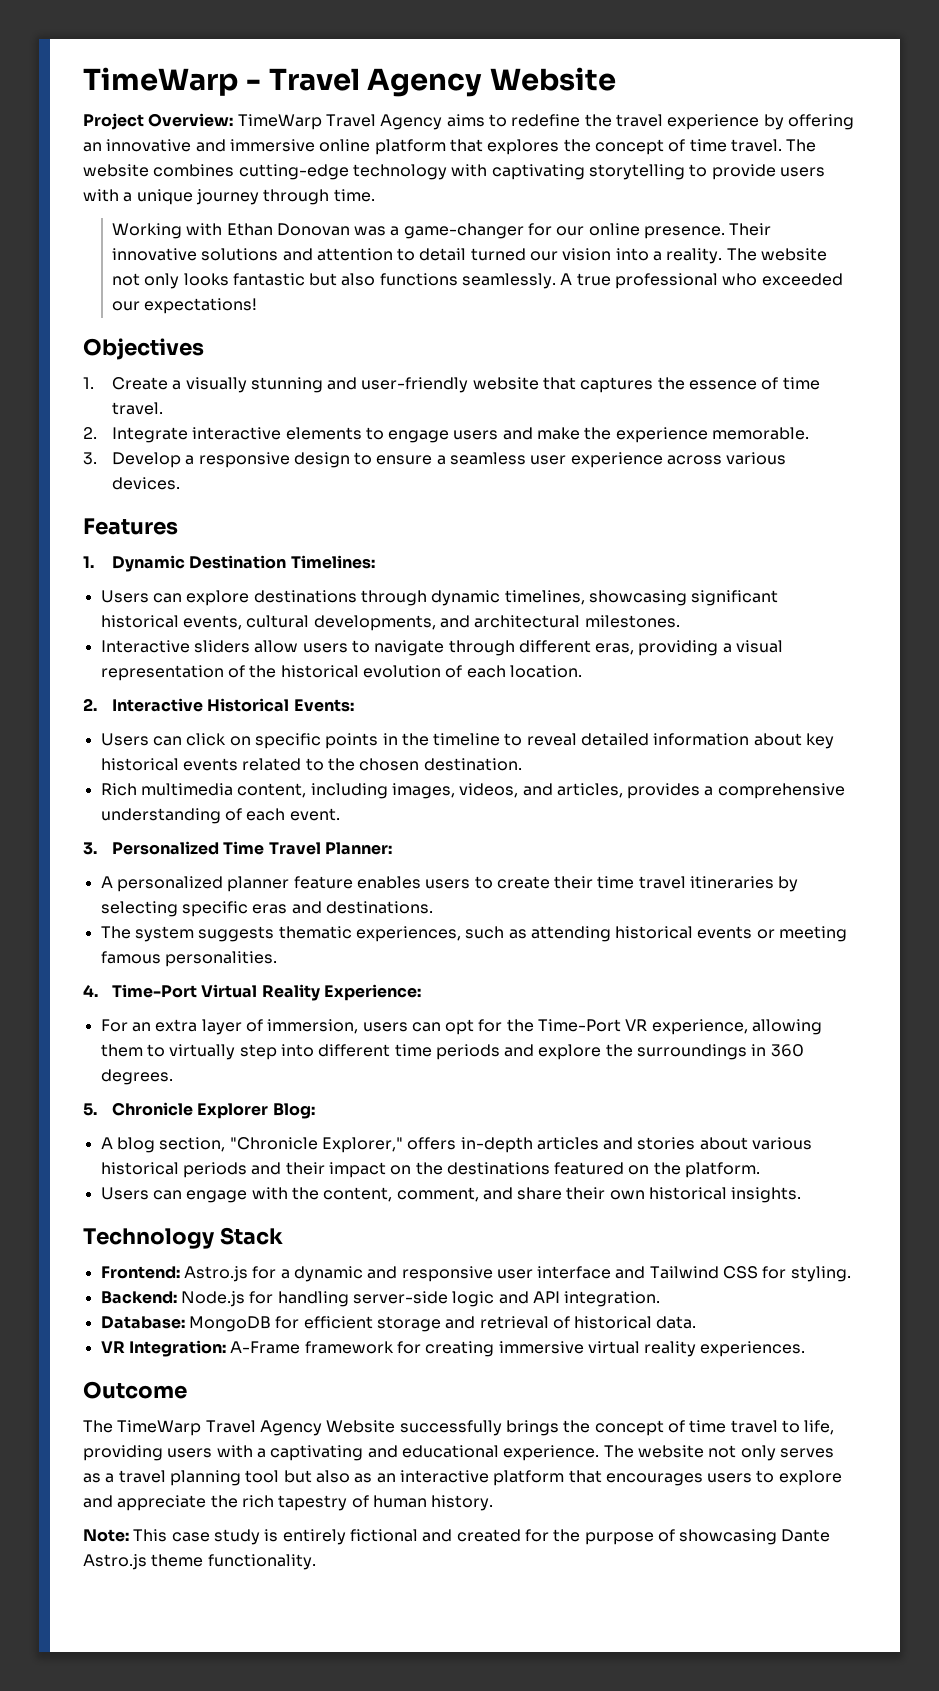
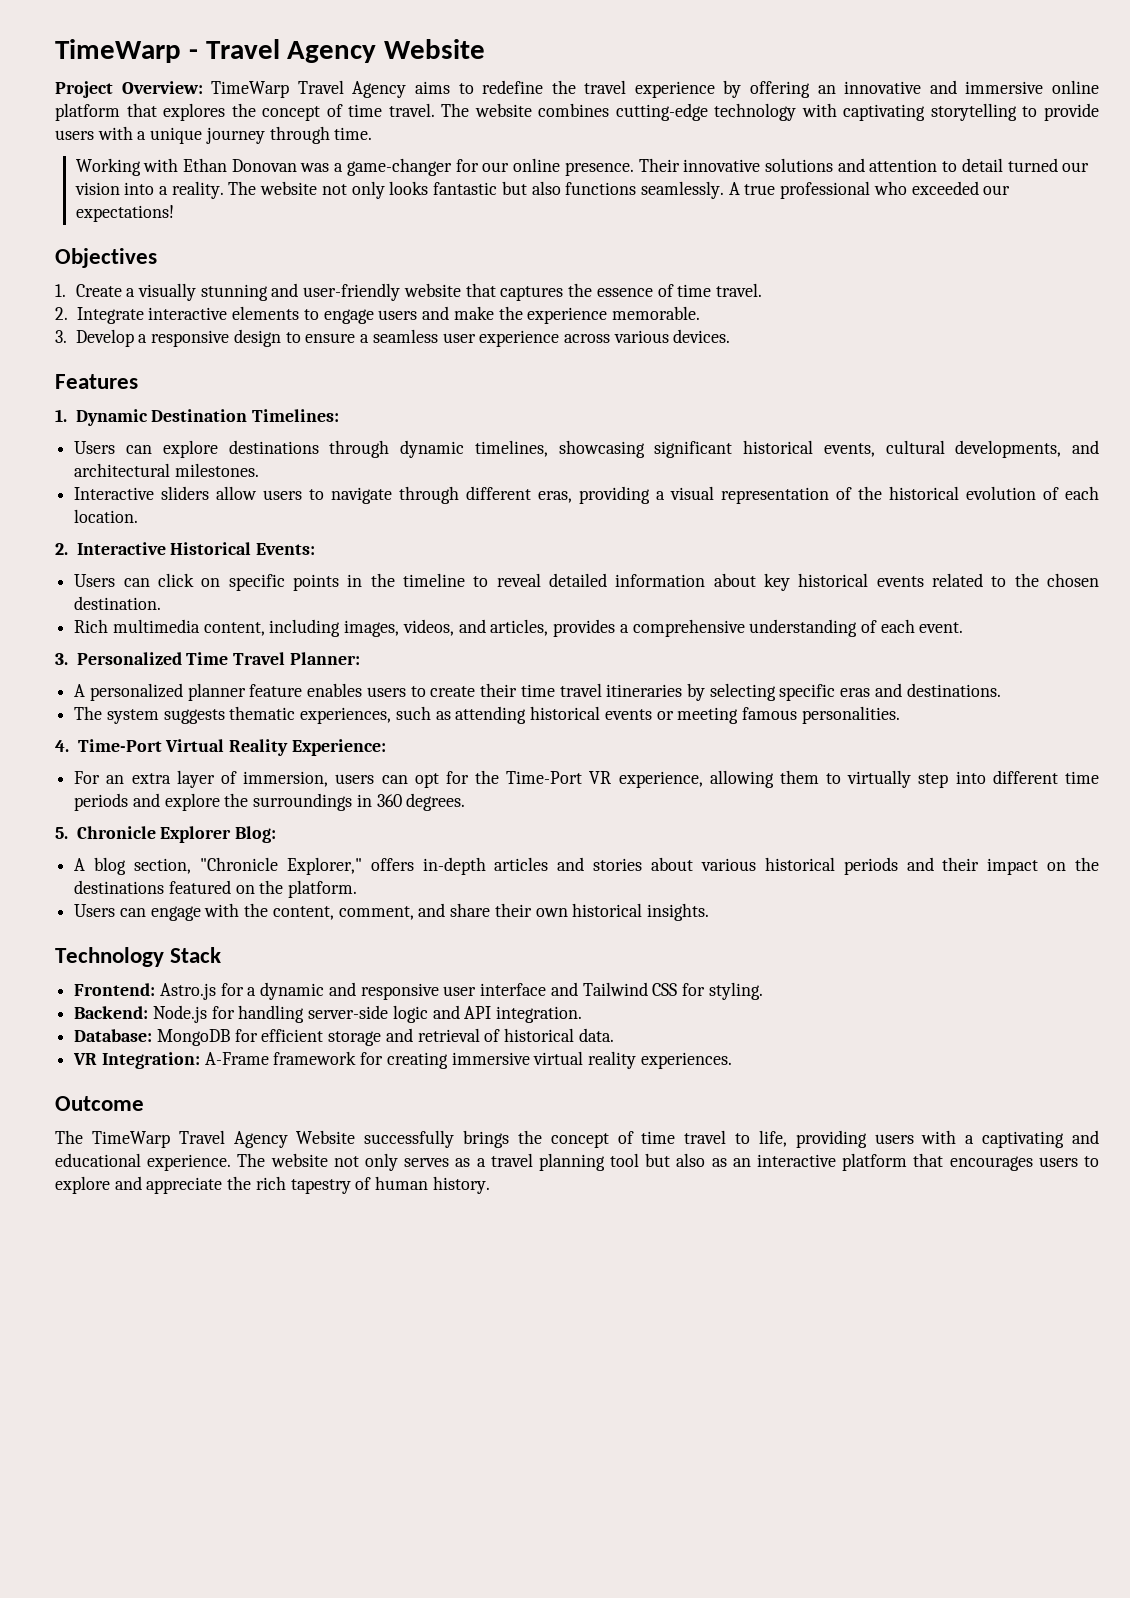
[83,1529,831,1545] [83,1554,316,1570] // Note: This case study is entirely fictional and created for the purpose of showcasing Dante Astro.js theme functionality. -> (490, 1185) none

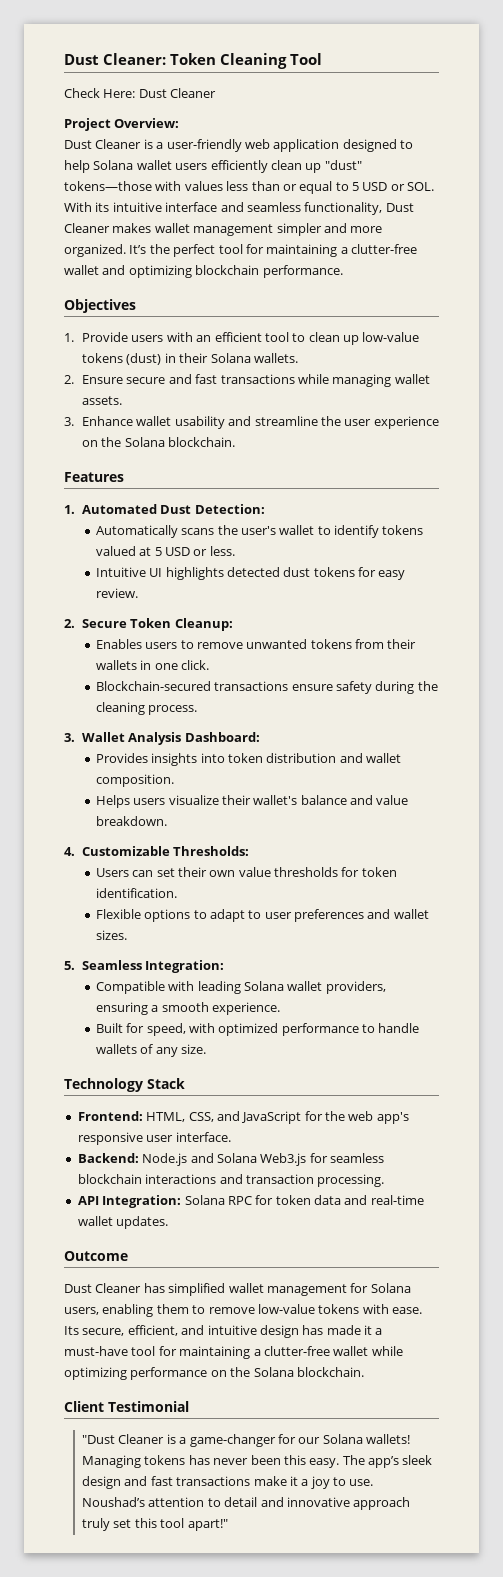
[55,39,486,63] [55,80,1100,98] [55,103,1099,121] [55,126,373,144] [75,158,1090,176] [74,181,1011,199] [75,205,174,222] [55,248,157,268] [55,283,763,301] [55,306,701,324] [55,329,731,347] [55,374,138,389] [55,409,340,426] [74,440,1099,458] [74,463,259,477] [74,486,1099,504] [74,509,139,523] [55,542,316,555] [74,573,1099,591] [74,596,162,610] [74,619,964,637] [55,652,360,665] [74,683,1001,701] [74,706,900,724] [55,739,386,756] [74,770,1100,788] [74,793,466,811] [55,826,277,843] [74,857,1099,875] [74,880,358,898] [74,903,709,921] [55,947,222,967] [74,982,763,1000] [74,1005,583,1023] [74,1028,614,1046] [73,1051,732,1069] [55,1096,144,1111] [55,1130,1100,1148] [55,1153,1099,1171] [55,1176,490,1194] TimeWarp - Travel Agency Website // Project Overview: TimeWarp Travel Agency aims to redefine the travel experience by offering an innovative and immersive online platform that explores the concept of time travel. The website combines cutting-edge technology with captivating storytelling to provide users with a unique journey through time. // Working with Ethan Donovan was a game-changer for our online presence. Their innovative solutions and attention to detail turned our vision into a reality. The website not only looks fantastic but also functions seamlessly. A true professional who exceeded our expectations! // Objectives // 1. Create a visually stunning and user-friendly website that captures the essence of time travel. // 2. Integrate interactive elements to engage users and make the experience memorable. // 3. Develop a responsive design to ensure a seamless user experience across various devices. // Features // 1. Dynamic Destination Timelines: // Users can explore destinations through dynamic timelines, showcasing significant historical events, cultural developments, and architectural milestones. // Interactive sliders allow users to navigate through different eras, providing a visual representation of the historical evolution of each location. // 2. Interactive Historical Events: // Users can click on specific points in the timeline to reveal detailed information about key historical events related to the chosen destination. // Rich multimedia content, including images, videos, and articles, provides a comprehensive understanding of each event. // 3. Personalized Time Travel Planner: // A personalized planner feature enables users to create their time travel itineraries by selecting specific eras and destinations. // The system suggests thematic experiences, such as attending historical events or meeting famous personalities. // 4. Time-Port Virtual Reality Experience: // For an extra layer of immersion, users can opt for the Time-Port VR experience, allowing them to virtually step into different time periods and explore the surroundings in 360 degrees. // 5. Chronicle Explorer Blog: // A blog section, "Chronicle Explorer," offers in-depth articles and stories about various historical periods and their impact on the destinations featured on the platform. // Users can engage with the content, comment, and share their own historical insights. // Technology Stack // Frontend: Astro.js for a dynamic and responsive user interface and Tailwind CSS for styling. // Backend: Node.js for handling server-side logic and API integration. // Database: MongoDB for efficient storage and retrieval of historical data. // VR Integration: A-Frame framework for creating immersive virtual reality experiences. // Outcome // The TimeWarp Travel Agency Website successfully brings the concept of time travel to life, providing users with a captivating and educational experience. The website not only serves as a travel planning tool but also as an interactive platform that encourages users to explore and appreciate the rich tapestry of human history. -> [64,53,323,69] [64,88,217,98] [64,118,180,131] [64,139,413,152] [64,160,362,173] [64,181,435,194] [64,202,414,215] [64,223,383,236] [64,244,417,257] [64,265,343,278] [64,299,136,313] [64,332,420,345] [82,353,298,365] [64,374,430,387] [82,396,123,405] [64,416,439,429] [82,437,236,447] [64,472,124,482] [64,504,265,514] [95,525,424,538] [95,546,235,556] [95,567,406,580] [95,588,138,598] [64,618,233,631] [95,639,417,649] [95,660,209,670] [95,681,438,694] [95,702,198,715] [64,732,260,745] [95,753,402,766] [95,774,174,787] [95,795,409,808] [95,816,167,826] [64,846,250,856] [95,867,397,877] [95,888,177,898] [95,909,429,922] [95,930,127,940] [64,960,225,973] [95,981,386,994] [95,1002,280,1015] [95,1023,420,1036] [95,1044,206,1057] [64,1078,185,1092] [77,1111,409,1124] [77,1132,231,1145] [77,1153,384,1166] [77,1174,385,1187] [77,1195,424,1208] [77,1216,169,1229] [64,1251,128,1261] [64,1283,411,1296] [64,1304,422,1317] [64,1325,383,1338] [64,1346,403,1359] [64,1367,364,1380] [64,1401,189,1412] [82,1434,411,1447] [82,1455,433,1468] [82,1476,374,1489] [82,1497,411,1510] [82,1518,228,1531] Dust Cleaner: Token Cleaning Tool // Check Here: Dust Cleaner // Project Overview: // Dust Cleaner is a user-friendly web application designed to help Solana wallet users efficiently clean up "dust" tokens—those with values less than or equal to 5 USD or SOL. With its intuitive interface and seamless functionality, Dust Cleaner makes wallet management simpler and more organized. It’s the perfect tool for maintaining a clutter-free wallet and optimizing blockchain performance. // Objectives // 1. Provide users with an efficient tool to clean up low-value tokens (dust) in their Solana wallets. // 2. Ensure secure and fast transactions while managing wallet assets. // 3. Enhance wallet usability and streamline the user experience on the Solana blockchain. // Features // 1. Automated Dust Detection: // Automatically scans the user's wallet to identify tokens valued at 5 USD or less. // Intuitive UI highlights detected dust tokens for easy review. // 2. Secure Token Cleanup: // Enables users to remove unwanted tokens from their wallets in one click. // Blockchain-secured transactions ensure safety during the cleaning process. // 3. Wallet Analysis Dashboard: // Provides insights into token distribution and wallet composition. // Helps users visualize their wallet's balance and value breakdown. // 4. Customizable Thresholds: // Users can set their own value thresholds for token identification. // Flexible options to adapt to user preferences and wallet sizes. // 5. Seamless Integration: // Compatible with leading Solana wallet providers, ensuring a smooth experience. // Built for speed, with optimized performance to handle wallets of any size. // Technology Stack // Frontend: HTML, CSS, and JavaScript for the web app's responsive user interface. // Backend: Node.js and Solana Web3.js for seamless blockchain interactions and transaction processing. // API Integration: Solana RPC for token data and real-time wallet updates. // Outcome // Dust Cleaner has simplified wallet management for Solana users, enabling them to remove low-value tokens with ease. Its secure, efficient, and intuitive design has made it a must-have tool for maintaining a clutter-free wallet while optimizing performance on the Solana blockchain. // Client Testimonial // "Dust Cleaner is a game-changer for our Solana wallets! Managing tokens has never been this easy. The app’s sleek design and fast transactions make it a joy to use. Noushad’s attention to detail and innovative approach truly set this tool apart!"

